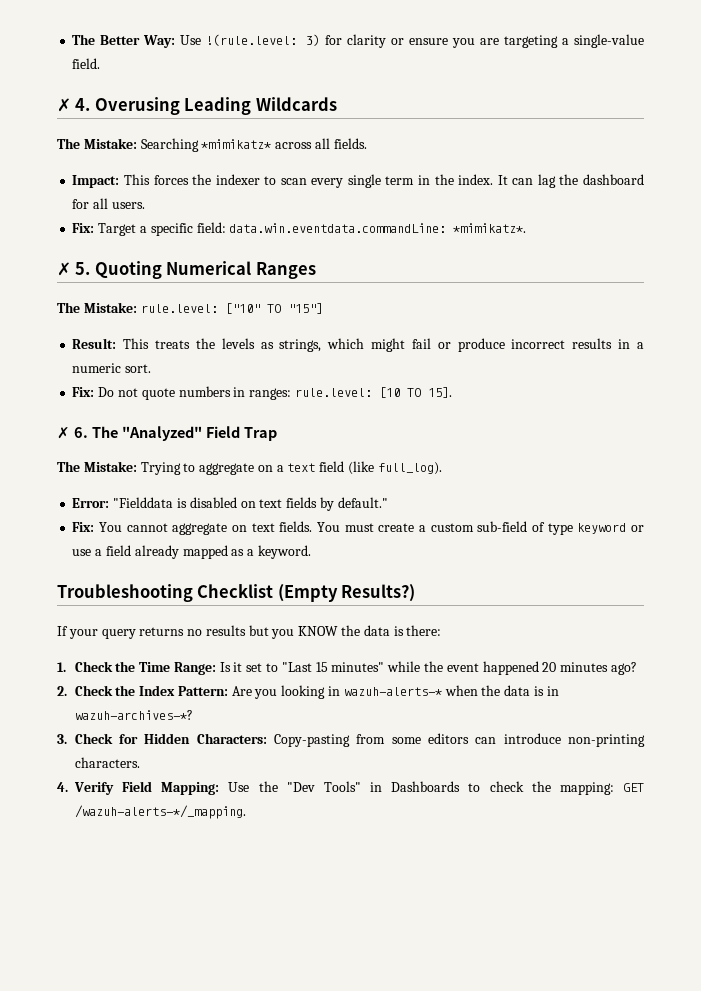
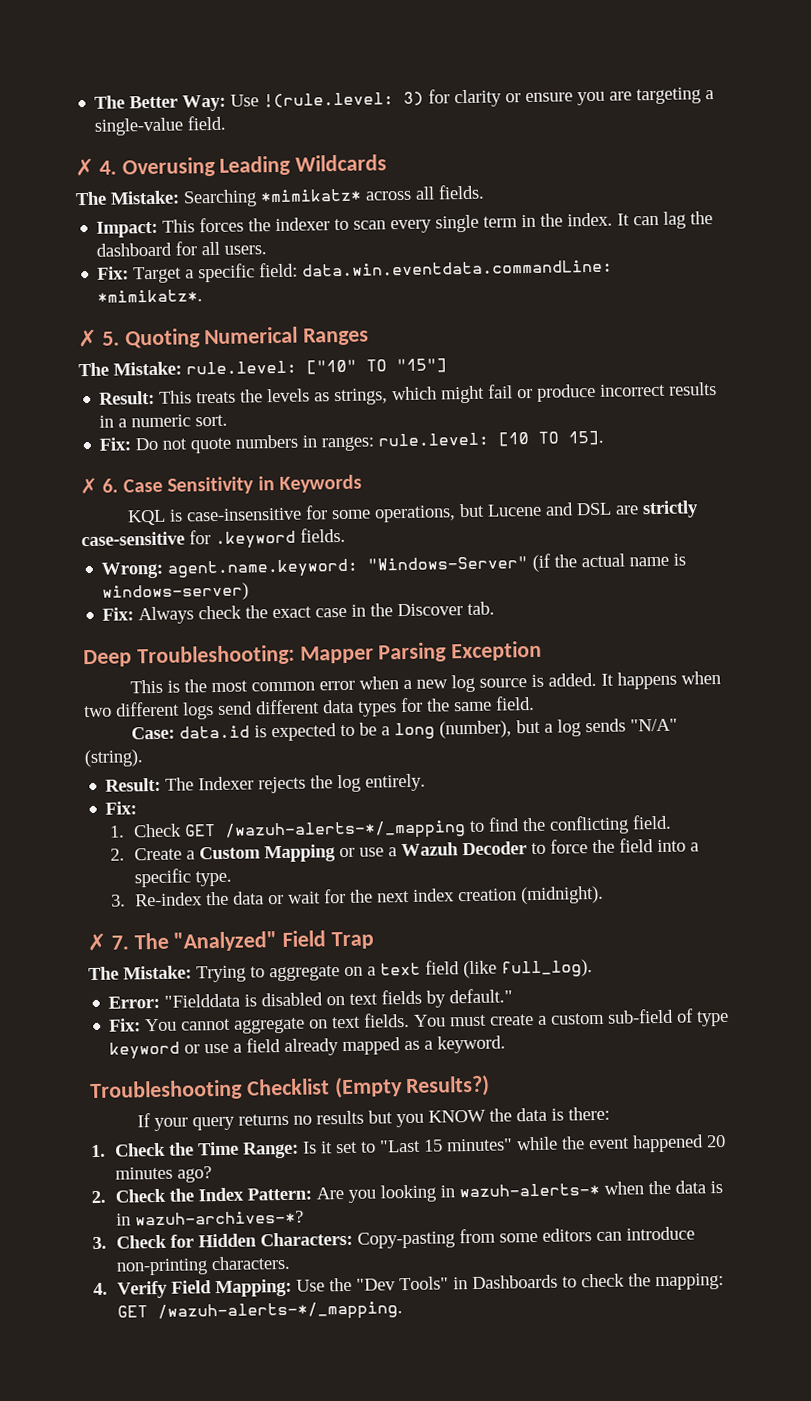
(88, 432) none -> [122,474,362,495] [126,500,699,526] [81,527,346,549] [101,553,687,579] [102,582,250,602] [102,601,496,625] [83,640,543,668] [129,670,721,694] [84,695,535,720] [130,718,678,742] [84,749,144,768] [105,773,427,794] [105,801,138,815] [108,814,672,841] [109,838,699,863] [133,868,232,888] [110,885,604,907] [87,932,129,952] Case Sensitivity in Keywords // KQL is case-insensitive for some operations, but Lucene and DSL are strictly case-sensitive for .keyword fields. // Wrong: agent.name.keyword: "Windows-Server" (if the actual name is windows-server) // Fix: Always check the exact case in the Discover tab. // Deep Troubleshooting: Mapper Parsing Exception // This is the most common error when a new log source is added. It happens when two different logs send different data types for the same field. // Case: data.id is expected to be a long (number), but a log sends "N/A" (string). // Result: The Indexer rejects the log entirely. // Fix: // 1. Check GET /wazuh-alerts-*/_mapping to find the conflicting field. // 2. Create a Custom Mapping or use a Wazuh Decoder to force the field into a specific type. // 3. Re-index the data or wait for the next index creation (midnight). // ✗ 7.

